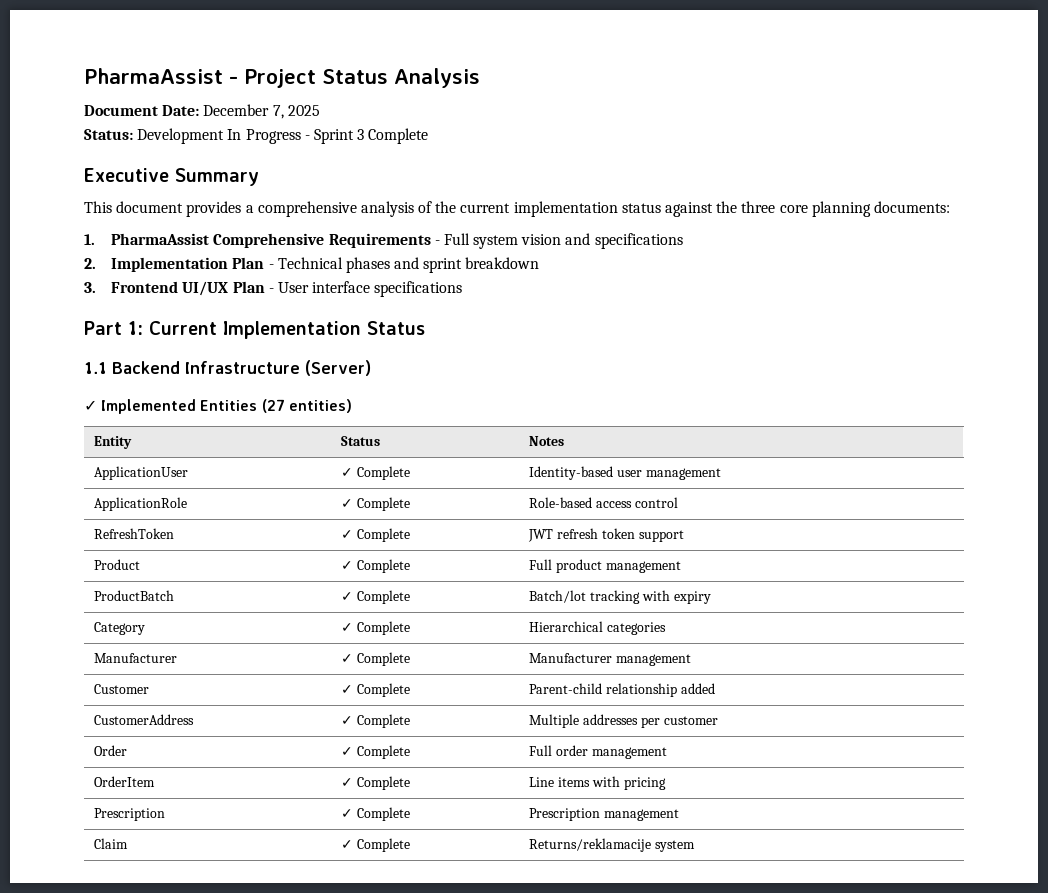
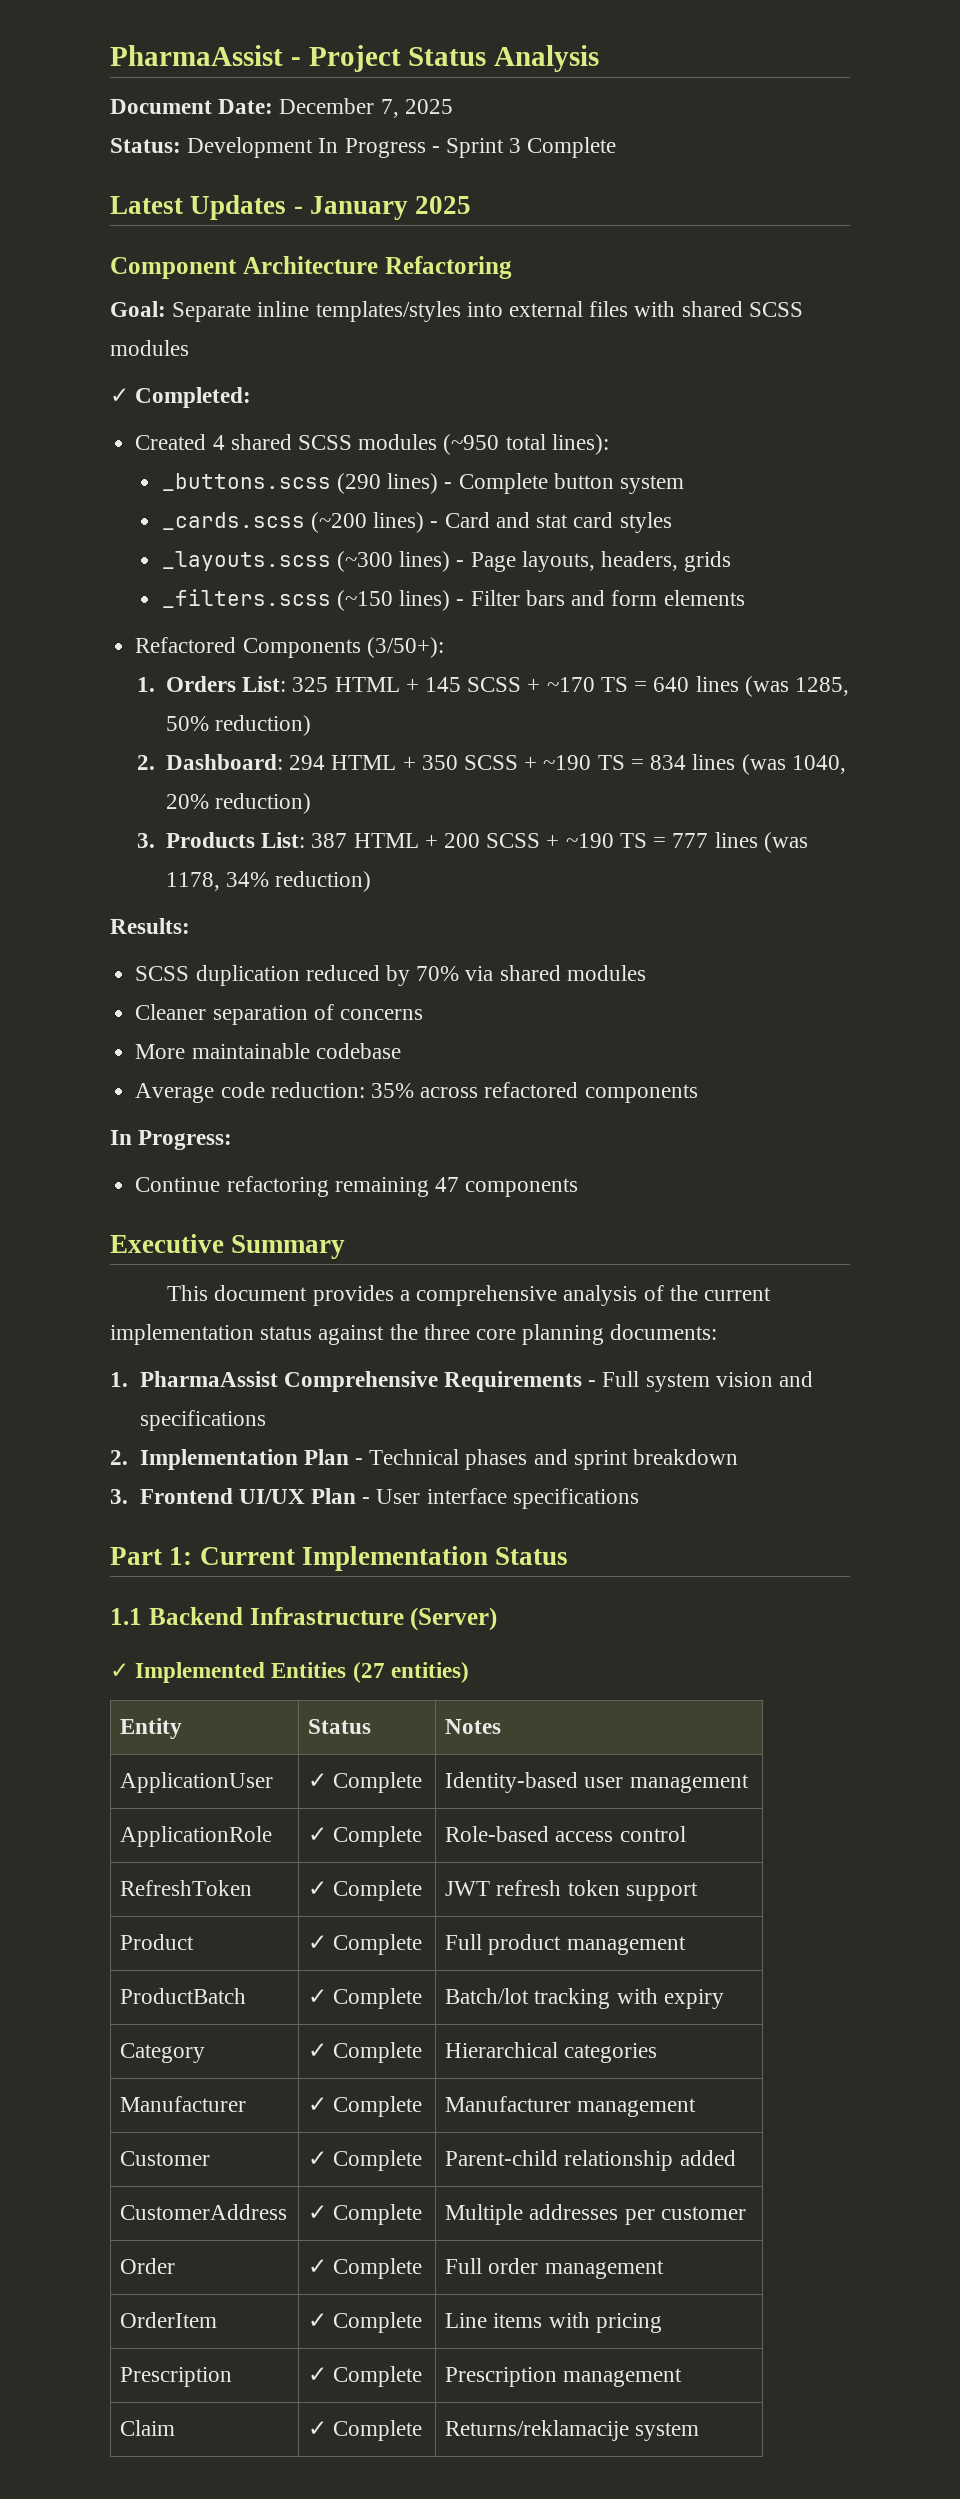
(429, 136) none -> [110,195,472,220] [110,256,512,279] [110,301,803,322] [110,340,189,356] [110,387,252,408] [135,434,609,455] [161,473,685,494] [161,512,672,533] [161,551,732,572] [161,589,745,611] [135,637,444,658] [136,676,849,697] [166,715,312,736] [136,754,846,775] [166,793,312,814] [136,832,808,853] [166,871,372,892] [110,918,190,934] [135,965,646,986] [135,1004,423,1025] [135,1043,401,1059] [135,1082,698,1103] [110,1130,233,1150] [135,1176,579,1197] // Latest Updates - January 2025 // Component Architecture Refactoring // Goal: Separate inline templates/styles into external files with shared SCSS modules // ✓ Completed: // Created 4 shared SCSS modules (~950 total lines): // _buttons.scss (290 lines) - Complete button system // _cards.scss (~200 lines) - Card and stat card styles // _layouts.scss (~300 lines) - Page layouts, headers, grids // _filters.scss (~150 lines) - Filter bars and form elements // Refactored Components (3/50+): // 1. Orders List: 325 HTML + 145 SCSS + ~170 TS = 640 lines (was 1285, 50% reduction) // 2. Dashboard: 294 HTML + 350 SCSS + ~190 TS = 834 lines (was 1040, 20% reduction) // 3. Products List: 387 HTML + 200 SCSS + ~190 TS = 777 lines (was 1178, 34% reduction) // Results: // SCSS duplication reduced by 70% via shared modules // Cleaner separation of concerns // More maintainable codebase // Average code reduction: 35% across refactored components // In Progress: // Continue refactoring remaining 47 components

